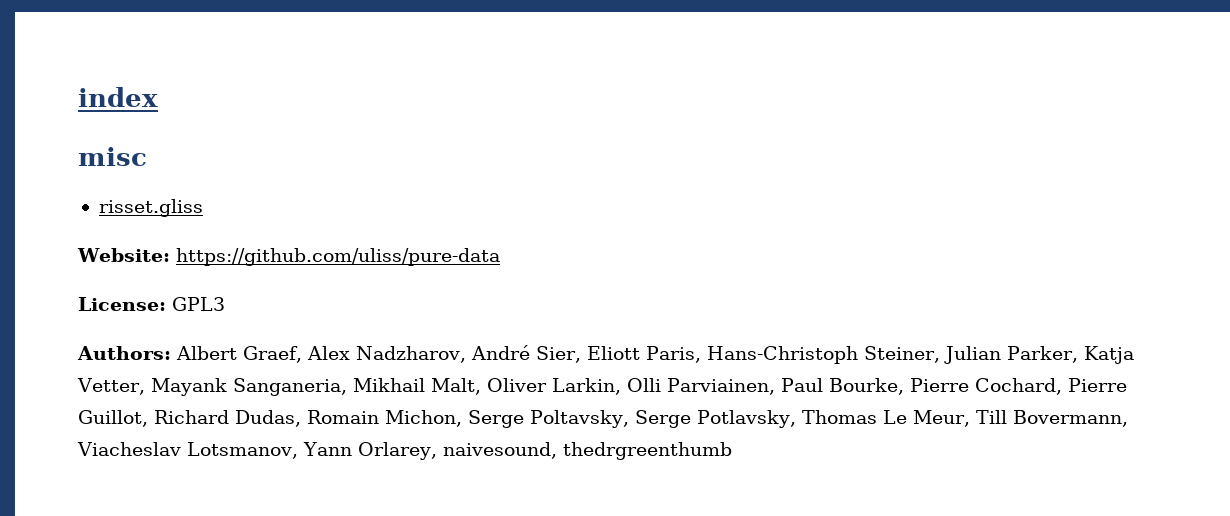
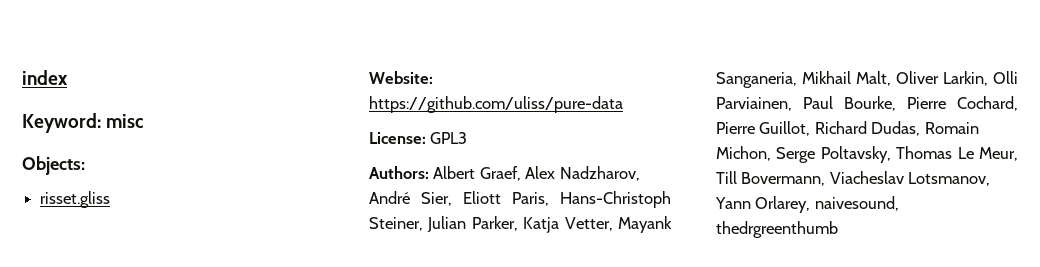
(158, 97) none -> [22,113,101,133] Keyword:
(147, 156) none -> [22,156,85,175] // Objects:
[634,410,796,428] Serge Potlavsky, -> (891, 154) none

